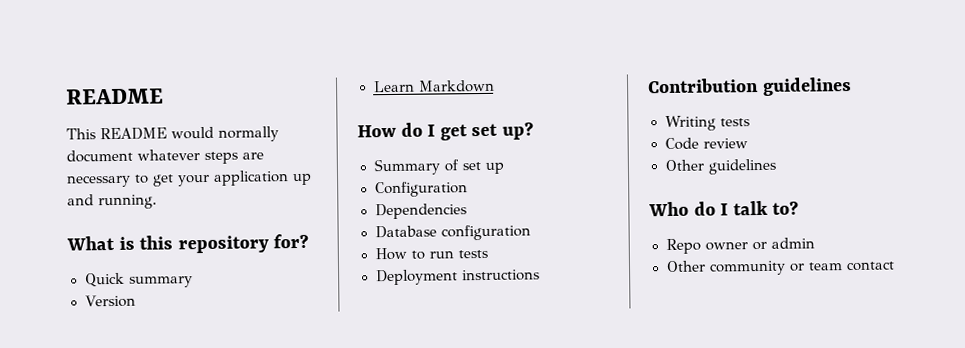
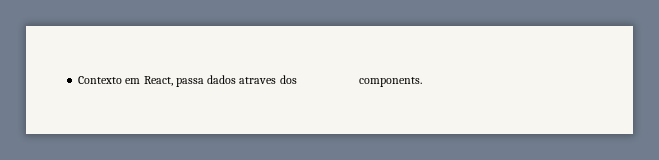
[66,88,164,105] [66,126,279,142] [66,149,264,165] [66,170,312,188] [67,194,157,210] [66,233,310,254] [84,272,193,288] [84,294,137,308] [372,79,495,93] [357,122,534,141] [373,158,504,176] [374,181,468,198] [374,203,467,220] [374,224,531,241] [374,247,488,261] [375,269,540,286] [647,77,852,96] [664,115,751,132] [664,137,748,151] [664,158,777,175] [648,200,800,217] [665,237,815,255] [665,260,895,276] README // This README would normally document whatever steps are necessary to get your application up and running. // What is this repository for? // Quick summary // Version // Learn Markdown // How do I get set up? // Summary of set up // Configuration // Dependencies // Database configuration // How to run tests // Deployment instructions // Contribution guidelines // Writing tests // Code review // Other guidelines // Who do I talk to? // Repo owner or admin // Other community or team contact -> [78,75,423,87] Contexto em React, passa dados atraves dos components.

